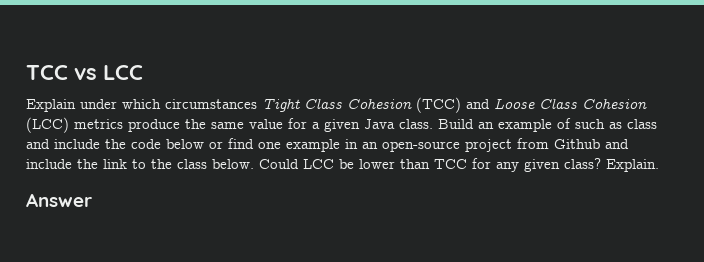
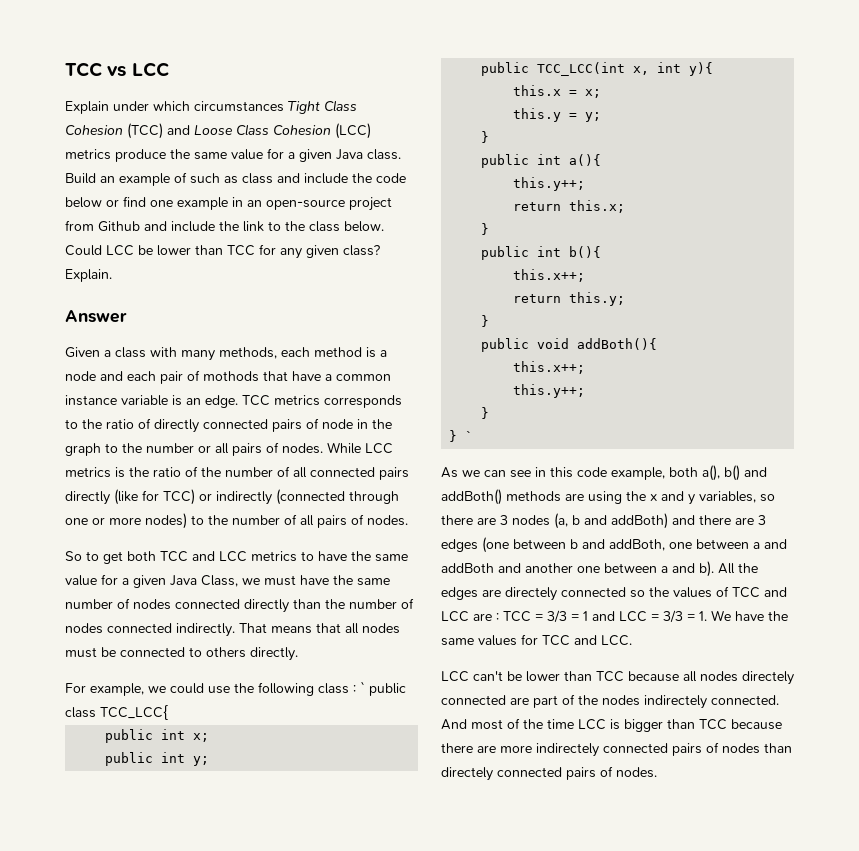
(92, 200) none -> [65,347,387,361] [65,370,391,384] [65,395,402,408] [65,418,392,433] [65,442,393,456] [65,466,409,480] [65,489,399,505] [65,513,408,529] [65,551,408,564] [65,574,390,588] [65,598,414,613] [65,623,400,637] [65,647,298,661] [65,681,406,696] [65,705,168,720] [105,729,210,743] [105,752,210,766] [481,62,714,76] [513,85,602,98] [513,108,602,122] [481,131,490,143] [481,154,602,168] [513,177,586,191] [513,200,626,213] [481,223,490,235] [481,246,602,260] [513,269,586,282] [513,292,626,306] [481,315,490,327] [481,338,658,352] [513,361,586,374] [513,384,586,398] [481,407,490,419] [449,430,474,442] [441,465,767,481] [441,489,775,505] [441,513,766,529] [441,537,787,553] [441,561,758,577] [441,586,787,601] [441,610,788,623] [441,634,632,646] [441,671,794,685] [441,694,779,709] [441,718,782,732] [441,742,792,757] [441,766,657,781] // Given a class with many methods, each method is a node and each pair of mothods that have a common instance variable is an edge. TCC metrics corresponds to the ratio of directly connected pairs of node in the graph to the number or all pairs of nodes. While LCC metrics is the ratio of the number of all connected pairs directly (like for TCC) or indirectly (connected through one or more nodes) to the number of all pairs of nodes. // So to get both TCC and LCC metrics to have the same value for a given Java Class, we must have the same number of nodes connected directly than the number of nodes connected indirectly. That means that all nodes must be connected to others directly. // For example, we could use the following class : ` public class TCC_LCC{ // public int x; // public int y; // public TCC_LCC(int x, int y){ // this.x = x; // this.y = y; // } // public int a(){ // this.y++; // return this.x; // } // public int b(){ // this.x++; // return this.y; // } // public void addBoth(){ // this.x++; // this.y++; // } // } ` // As we can see in this code example, both a(), b() and addBoth() methods are using the x and y variables, so there are 3 nodes (a, b and addBoth) and there are 3 edges (one between b and addBoth, one between a and addBoth and another one between a and b). All the edges are directely connected so the values of TCC and LCC are : TCC = 3/3 = 1 and LCC = 3/3 = 1. We have the same values for TCC and LCC. // LCC can't be lower than TCC because all nodes directely connected are part of the nodes indirectely connected. And most of the time LCC is bigger than TCC because there are more indirectely connected pairs of nodes than directely connected pairs of nodes.

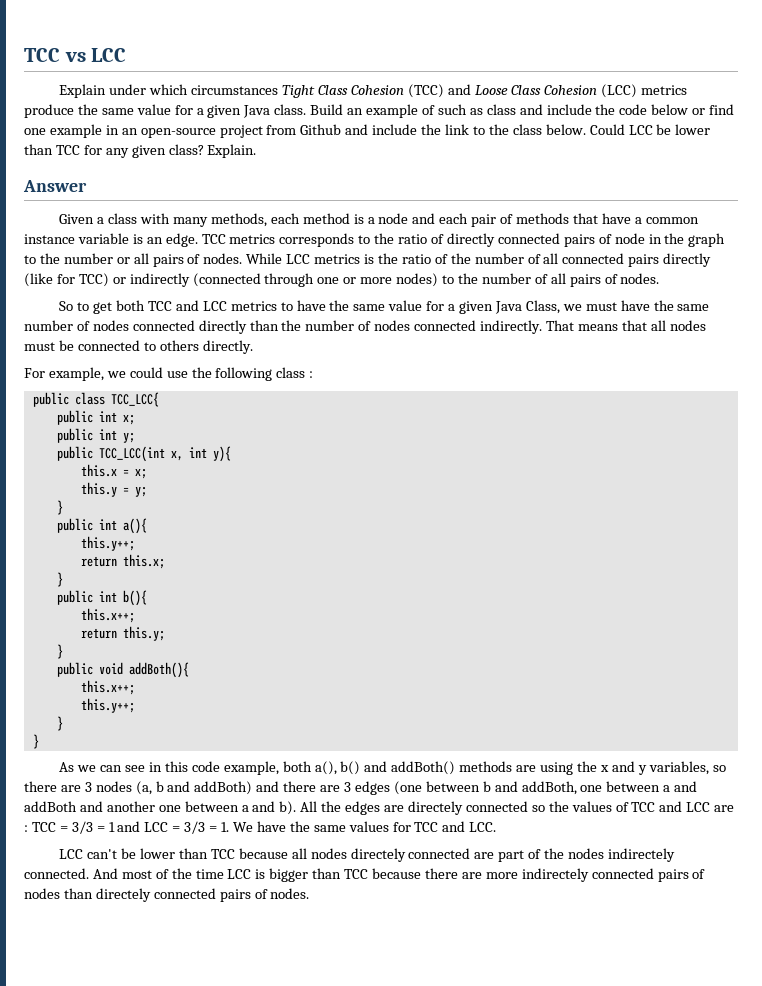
[203,371,259,382] mothods -> [516,213,570,224] methods
[360,681,365,693] ` -> (314, 374) //
[465,431,474,441] ` -> (39, 741) none

